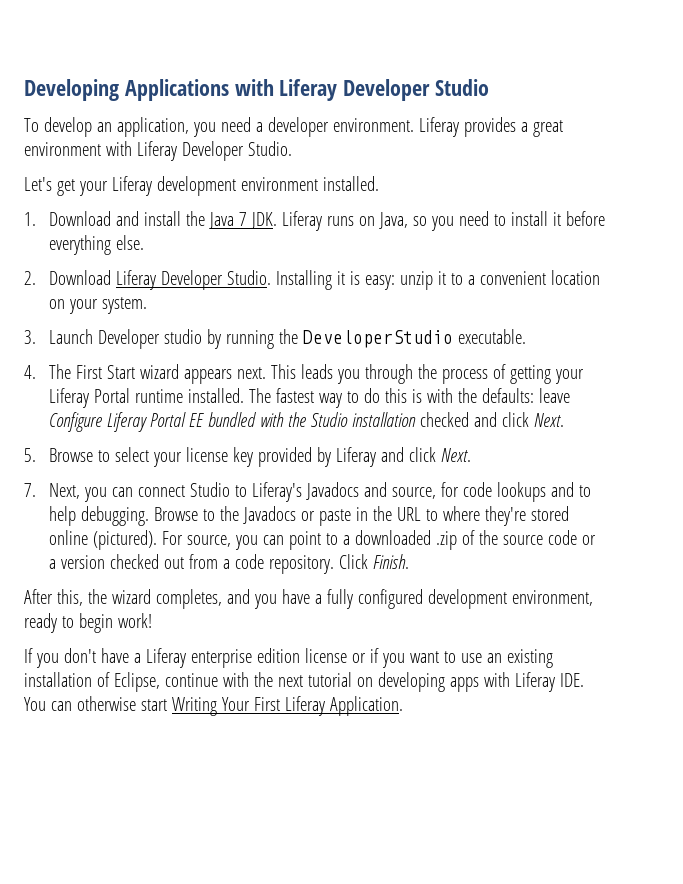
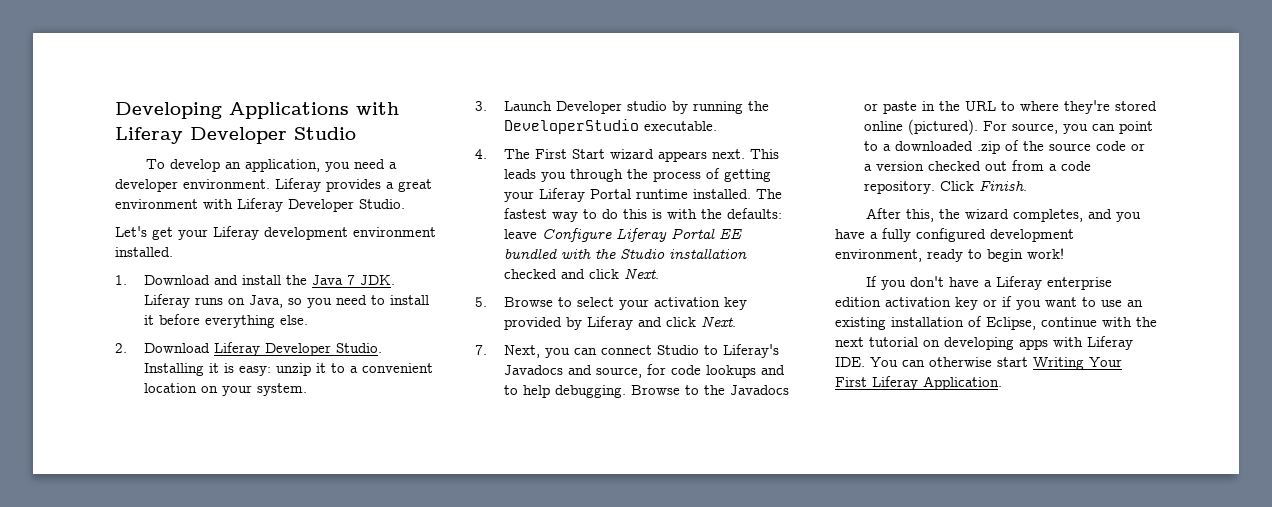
[186,447,229,462] license -> [654,297,721,307] activation
[304,648,347,663] license -> [885,297,978,310] activation key

